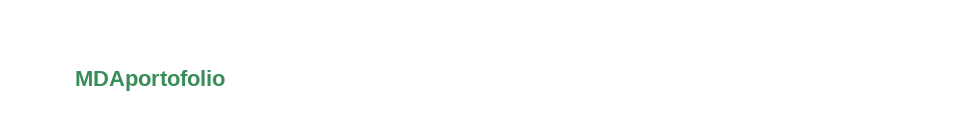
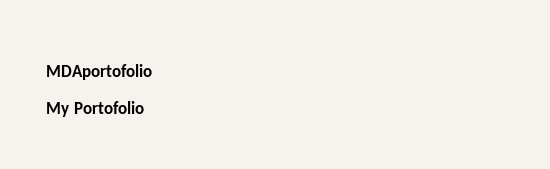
(225, 80) none -> [46,101,144,117] // My Portofolio

